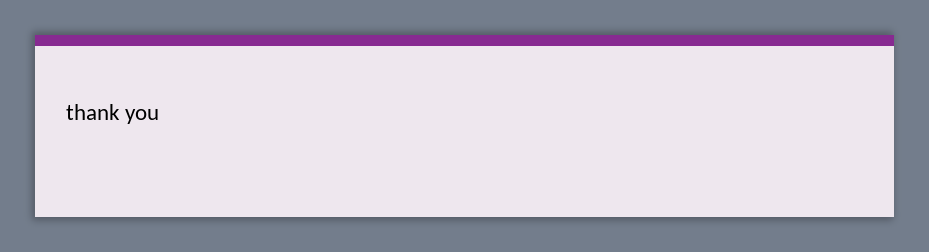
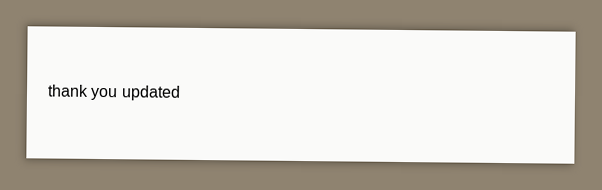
(160, 116) none -> [120,85,181,101] updated

